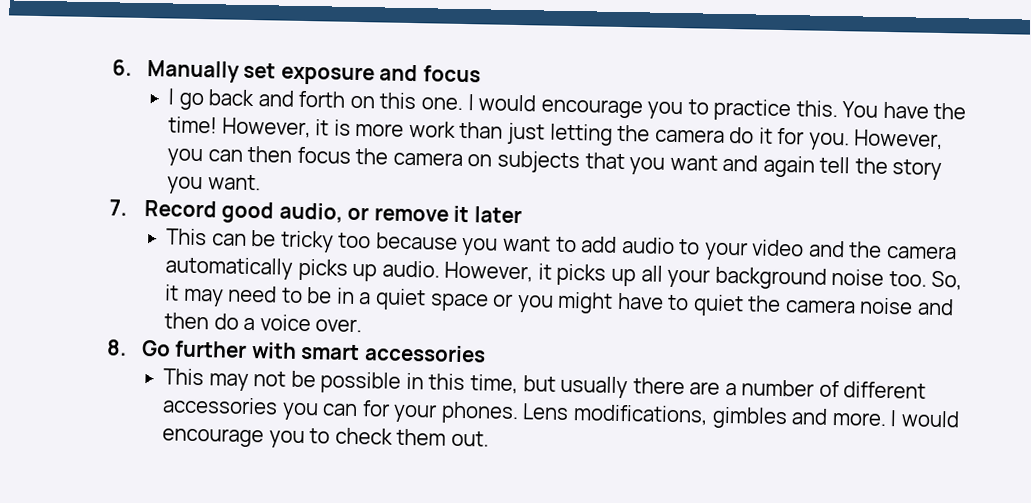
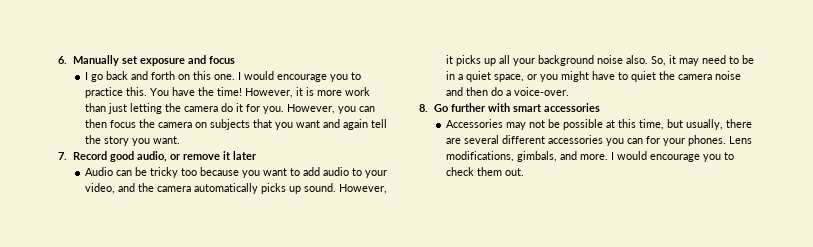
[166,228,208,246] This -> [85,167,114,176] Audio
[751,239,805,257] video -> [85,183,116,194] video,
[381,260,440,278] audio. -> [304,183,337,192] sound.
[888,271,927,287] too. -> [626,55,649,64] also.
[429,293,489,312] space -> [494,74,525,82] space,
[259,314,363,333] voice over. -> [514,87,570,96] voice-over.
[163,368,205,386] This -> [446,119,504,128] Accessories
[405,372,424,390] in -> [606,120,616,128] at
[560,375,629,399] usually -> [686,119,724,130] usually,
[724,379,840,398] a number of -> [464,135,500,144] several
[711,406,788,430] gimbles -> [517,151,558,162] gimbals,

